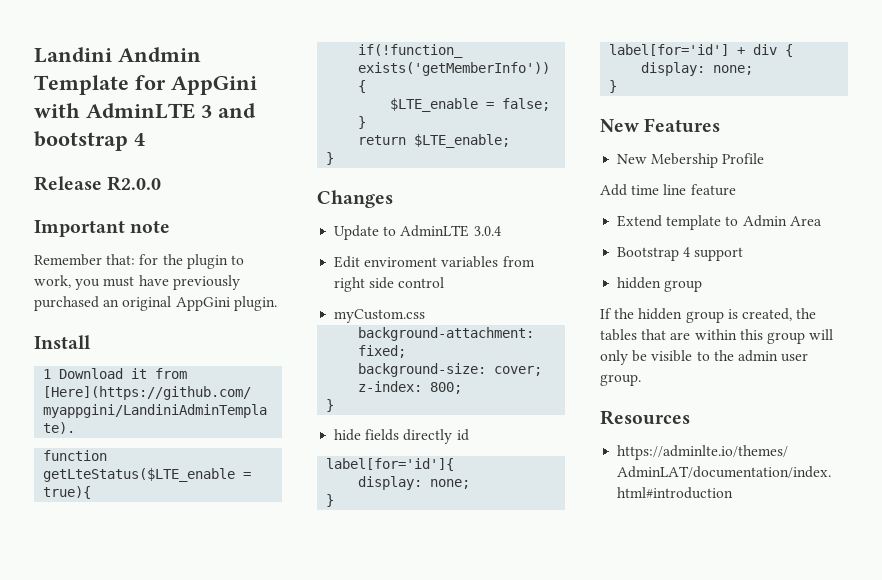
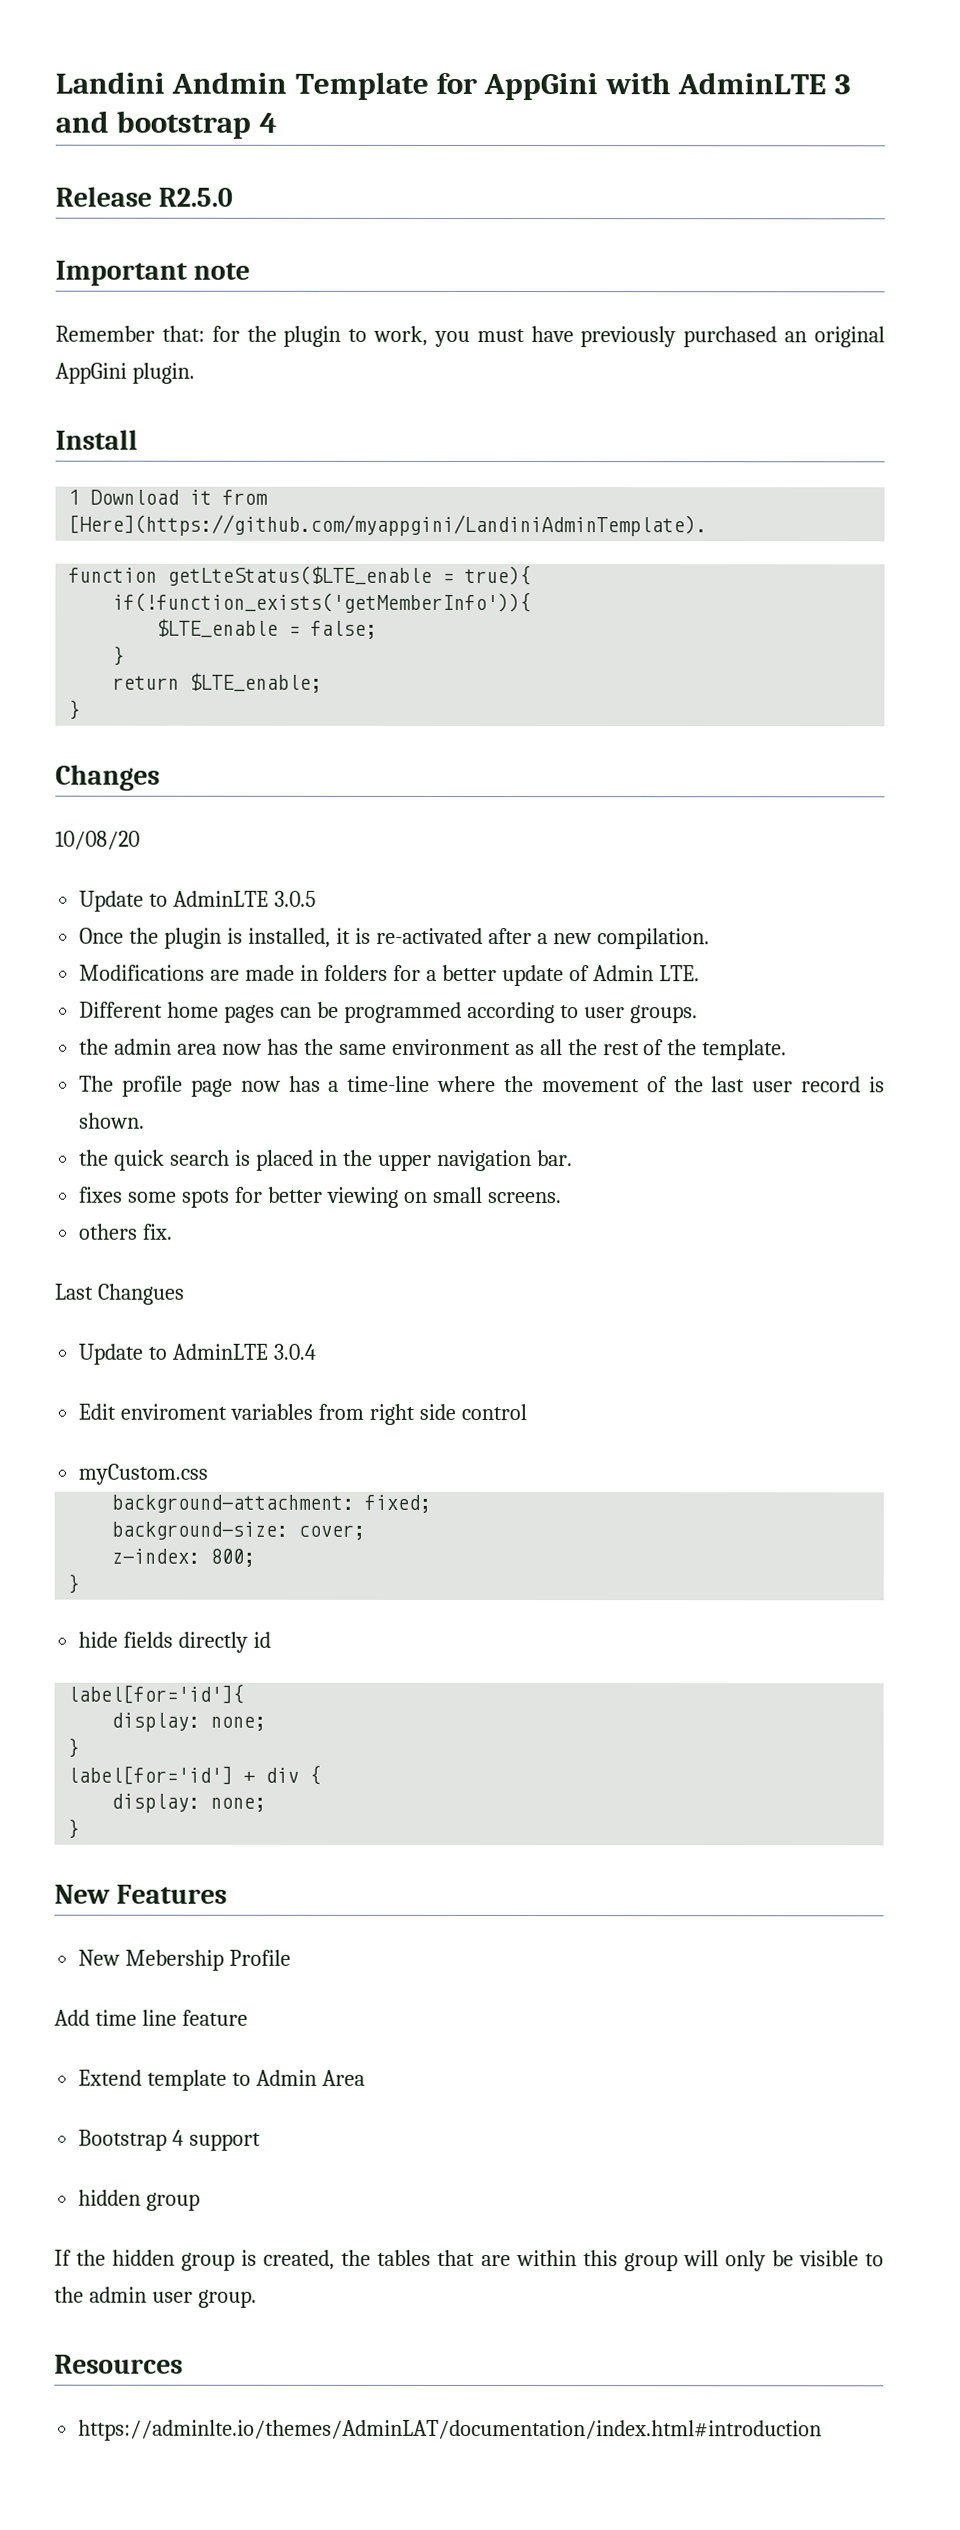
[107,176,162,191] R2.0.0 -> [158,187,234,207] R2.5.0
(393, 199) none -> [55,830,140,850] [79,890,317,912] [79,927,710,950] [79,964,700,987] [79,1001,698,1024] [79,1038,788,1061] [79,1075,886,1097] [79,1112,146,1129] [79,1149,573,1172] [79,1186,562,1208] [79,1223,174,1240] [54,1283,184,1305] // 10/08/20 // Update to AdminLTE 3.0.5 // Once the plugin is installed, it is re-activated after a new compilation. // Modifications are made in folders for a better update of Admin LTE. // Different home pages can be programmed according to user groups. // the admin area now has the same environment as all the rest of the template. // The profile page now has a time-line where the movement of the last user record is shown. // the quick search is placed in the upper navigation bar. // fixes some spots for better viewing on small screens. // others fix. // Last Changues

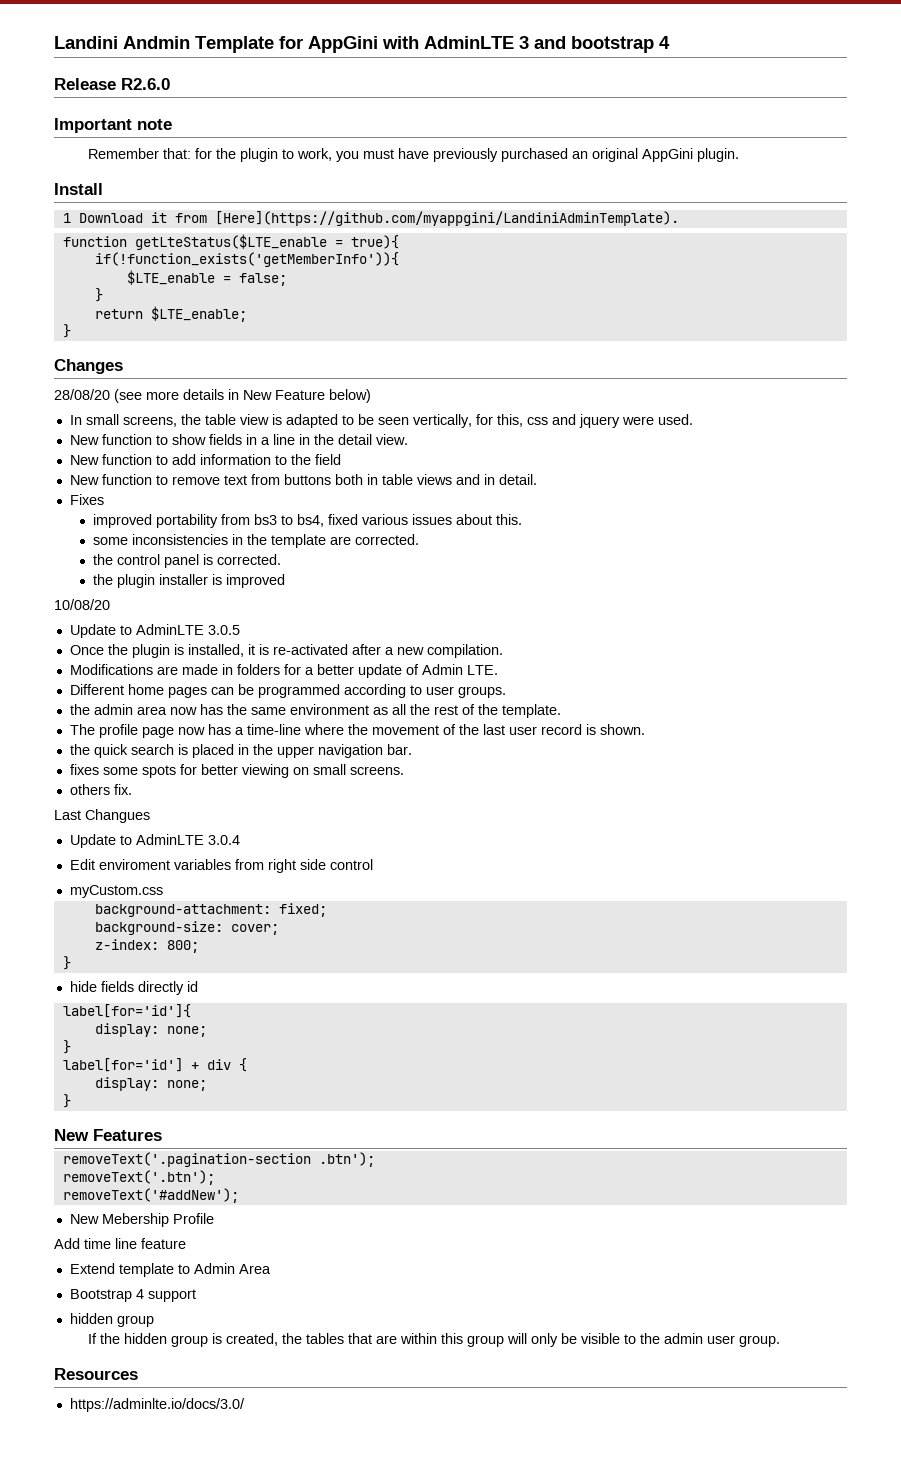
[158,187,234,207] R2.5.0 -> [121,78,170,90] R2.6.0
(160, 777) none -> [54,389,371,403] [69,414,693,428] [69,434,408,445] [69,454,341,465] [69,474,537,485] [69,494,104,505] [93,514,523,528] [93,534,420,548] [93,554,282,568] [93,574,286,588] // 28/08/20 (see more details in New Feature below) // In small screens, the table view is adapted to be seen vertically, for this, css and jquery were used. // New function to show fields in a line in the detail view. // New function to add information to the field // New function to remove text from buttons both in table views and in detail. // Fixes // improved portability from bs3 to bs4, fixed various issues about this. // some inconsistencies in the template are corrected. // the control panel is corrected. // the plugin installer is improved
(228, 1894) none -> [62,1152,375,1167] [62,1170,215,1185] [62,1188,239,1203] // removeText('.pagination-section .btn'); // removeText('.btn'); // removeText('#addNew');
[78,2419,823,2442] https://adminlte.io/themes/AdminLAT/documentation/index.html#introduction -> [69,1398,245,1412] https://adminlte.io/docs/3.0/

